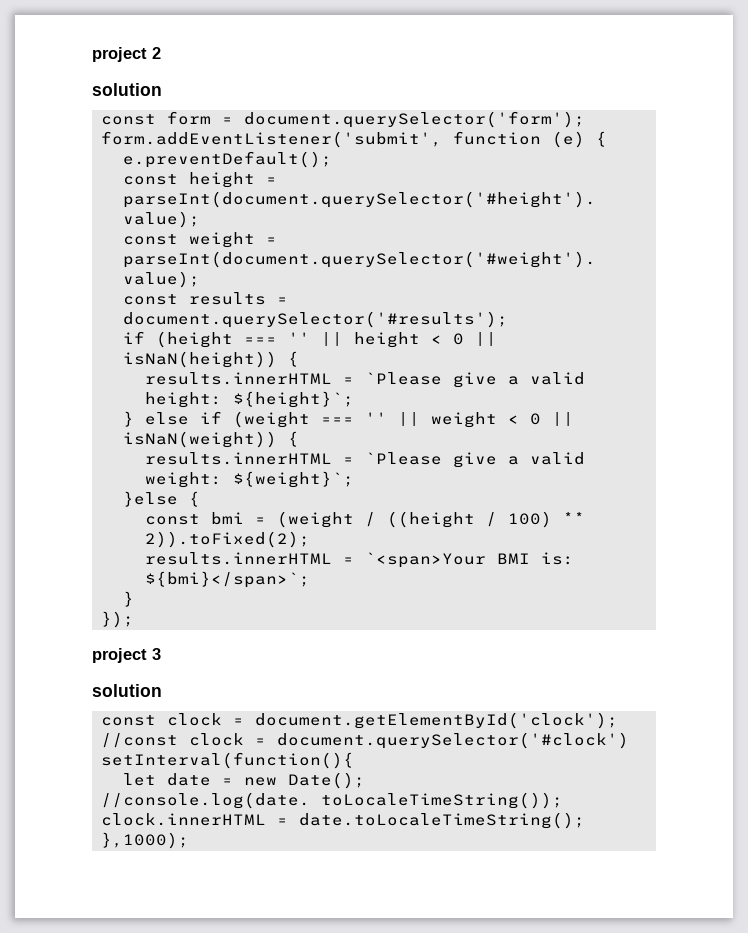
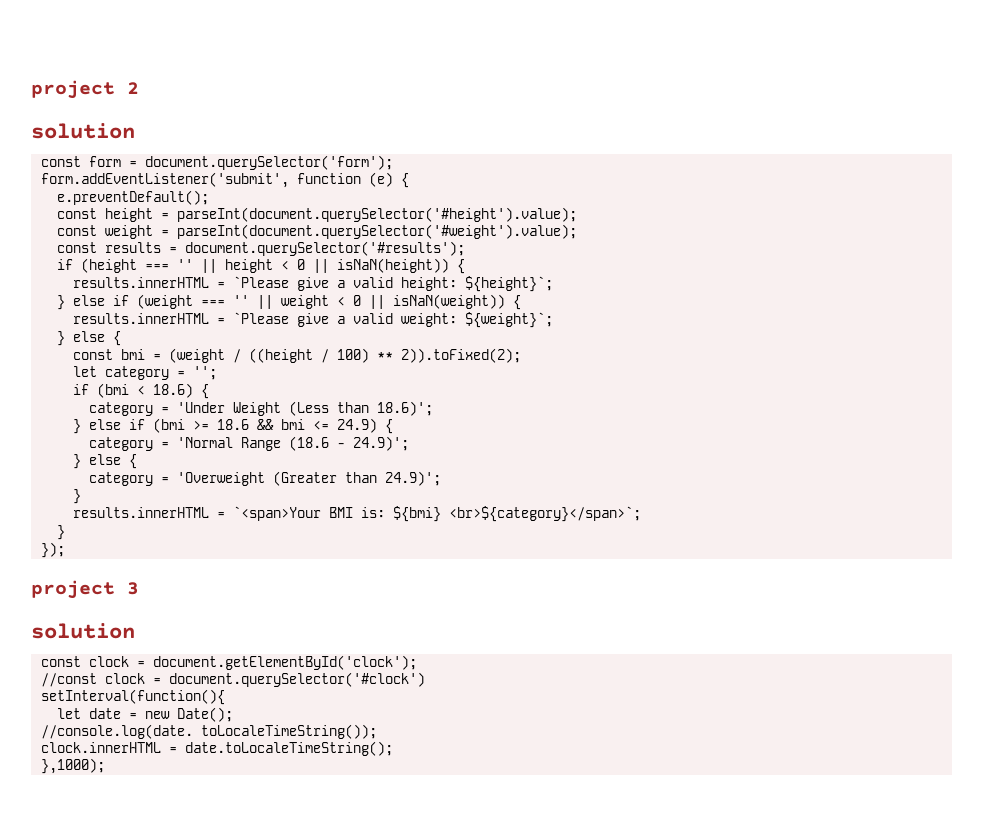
[123,491,178,507] }else -> [56,331,105,346] } else
(310, 539) none -> [72,366,217,380] [72,383,209,399] [88,401,433,416] [72,418,393,434] [88,436,409,451] [72,454,137,469] [88,471,441,486] [72,489,81,504] // let category = ''; // if (bmi < 18.6) { // category = 'Under Weight (Less than 18.6)'; // } else if (bmi >= 18.6 && bmi <= 24.9) { // category = 'Normal Range (18.6 - 24.9)'; // } else { // category = 'Overweight (Greater than 24.9)'; // }
[145,571,310,588] ${bmi}</span>`; -> [392,506,641,522] ${bmi} <br>${category}</span>`;

